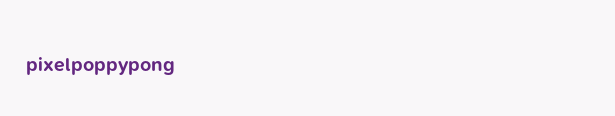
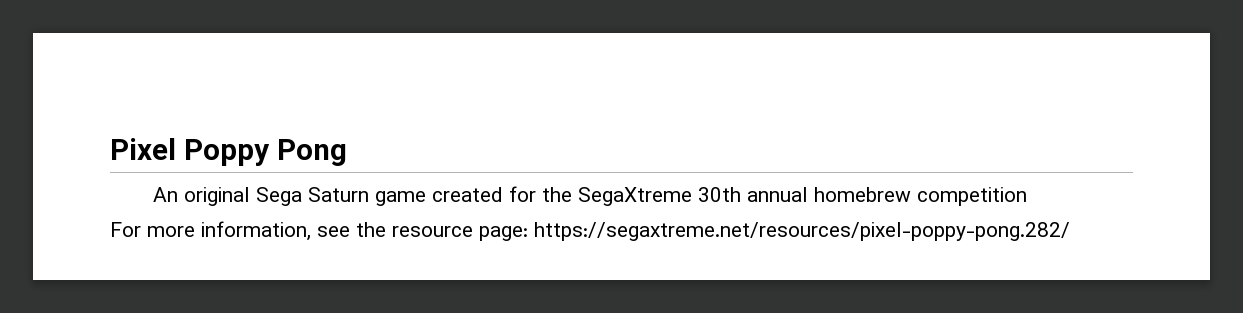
[26,57,175,75] pixelpoppypong -> [110,138,347,166] [153,186,1028,206] [110,221,1070,241] Pixel Poppy Pong // An original Sega Saturn game created for the SegaXtreme 30th annual homebrew competition // For more information, see the resource page: https://segaxtreme.net/resources/pixel-poppy-pong.282/

